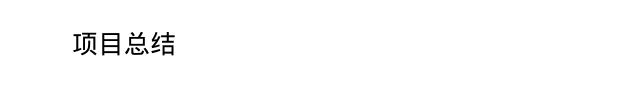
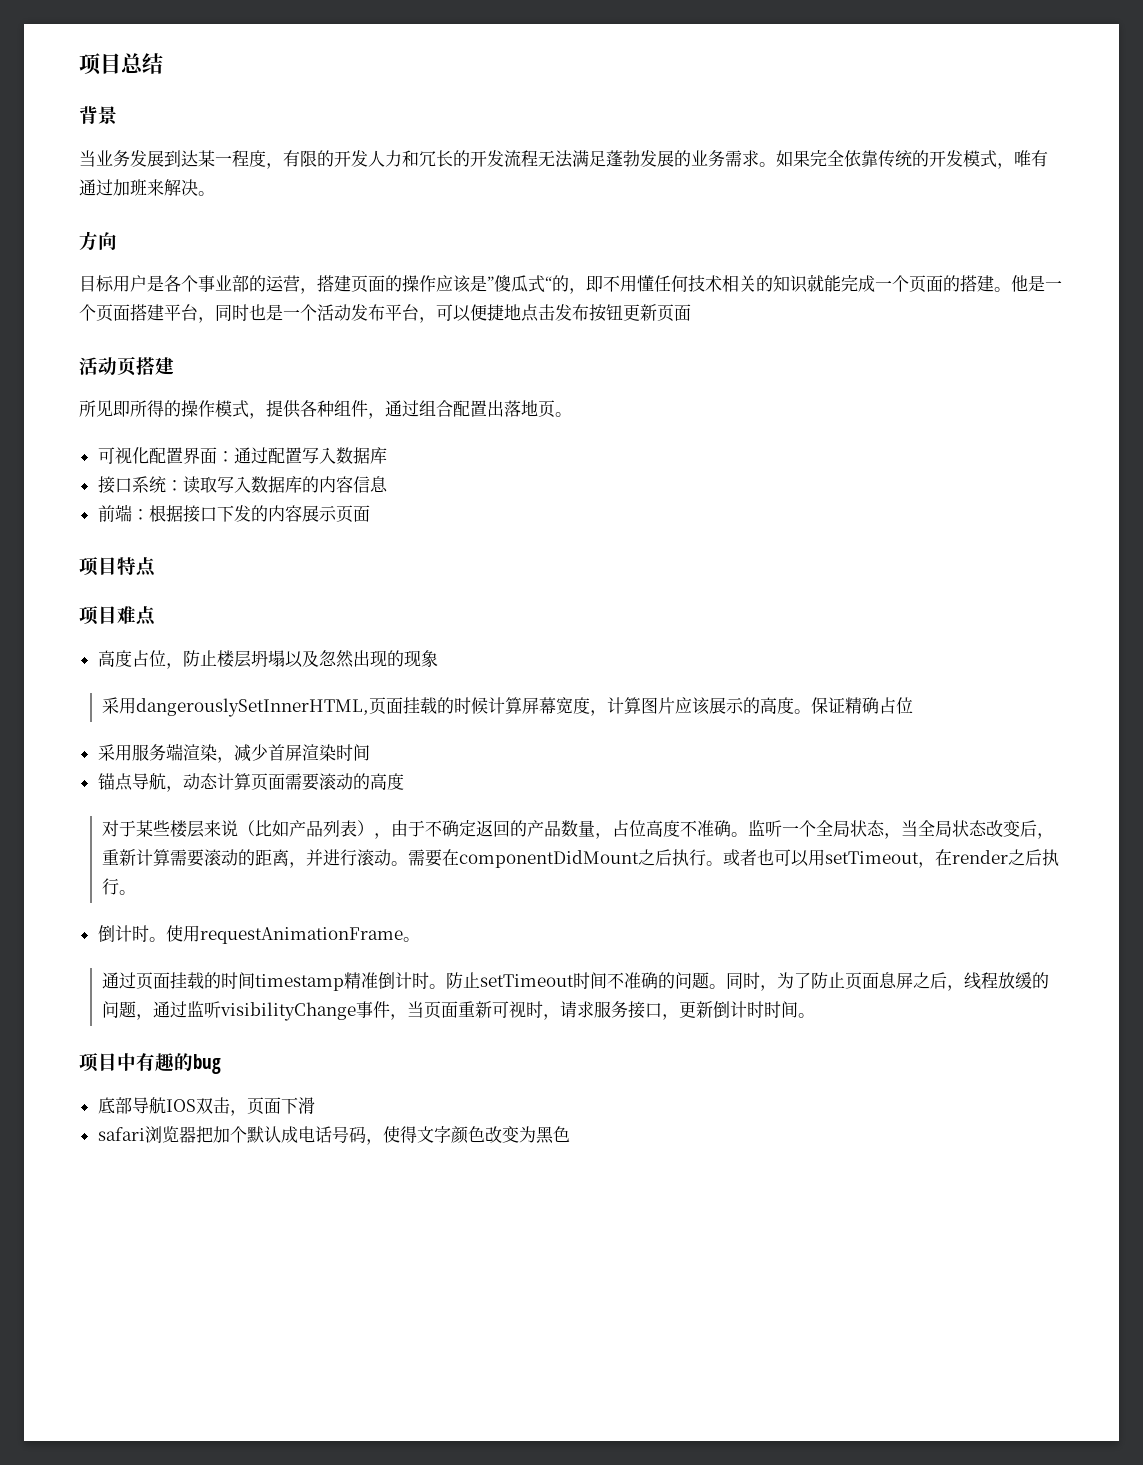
(176, 43) none -> [79,106,117,125] [79,150,1048,169] [79,179,215,196] [79,231,117,251] [79,274,1062,294] [79,304,691,323] [79,356,174,376] [79,400,572,419] [97,447,387,464] [97,476,388,494] [97,504,370,523] [79,557,156,577] [79,606,156,626] [97,650,438,669] [101,697,913,717] [97,743,370,763] [97,773,404,792] [101,820,1054,839] [101,849,1059,868] [101,878,136,895] [97,925,420,944] [101,972,1049,991] [101,1001,815,1021] [79,1053,221,1074] [97,1097,315,1116] [97,1126,570,1145] // 背景 // 当业务发展到达某一程度，有限的开发人力和冗长的开发流程无法满足蓬勃发展的业务需求。如果完全依靠传统的开发模式，唯有通过加班来解决。 // 方向 // 目标用户是各个事业部的运营，搭建页面的操作应该是”傻瓜式“的，即不用懂任何技术相关的知识就能完成一个页面的搭建。他是一个页面搭建平台，同时也是一个活动发布平台，可以便捷地点击发布按钮更新页面 // 活动页搭建 // 所见即所得的操作模式，提供各种组件，通过组合配置出落地页。 // 可视化配置界面：通过配置写入数据库 // 接口系统：读取写入数据库的内容信息 // 前端：根据接口下发的内容展示页面 // 项目特点 // 项目难点 // 高度占位，防止楼层坍塌以及忽然出现的现象 // 采用dangerouslySetInnerHTML,页面挂载的时候计算屏幕宽度，计算图片应该展示的高度。保证精确占位 // 采用服务端渲染，减少首屏渲染时间 // 锚点导航，动态计算页面需要滚动的高度 // 对于某些楼层来说（比如产品列表），由于不确定返回的产品数量，占位高度不准确。监听一个全局状态，当全局状态改变后，重新计算需要滚动的距离，并进行滚动。需要在componentDidMount之后执行。或者也可以用setTimeout，在render之后执行。 // 倒计时。使用requestAnimationFrame。 // 通过页面挂载的时间timestamp精准倒计时。防止setTimeout时间不准确的问题。同时，为了防止页面息屏之后，线程放缓的问题，通过监听visibilityChange事件，当页面重新可视时，请求服务接口，更新倒计时时间。 // 项目中有趣的bug // 底部导航IOS双击，页面下滑 // safari浏览器把加个默认成电话号码，使得文字颜色改变为黑色

